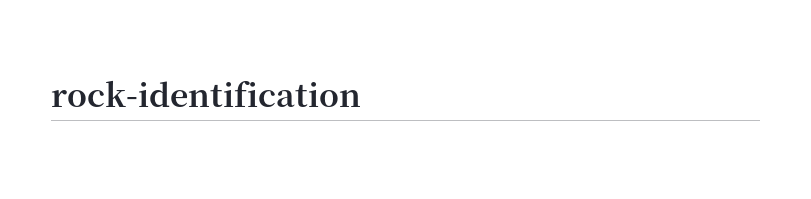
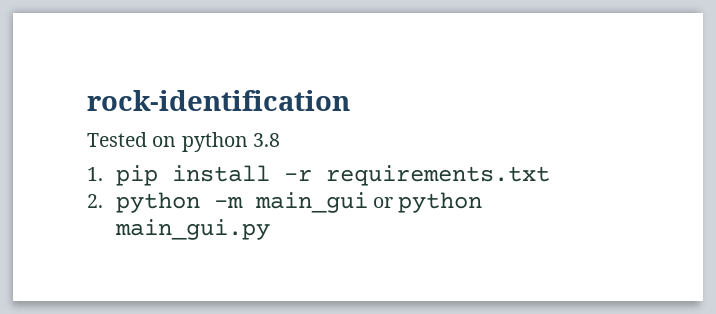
(361, 93) none -> [87,132,280,152] [87,165,550,186] [87,192,483,213] [114,219,270,240] // Tested on python 3.8 // 1. pip install -r requirements.txt // 2. python -m main_gui or python main_gui.py

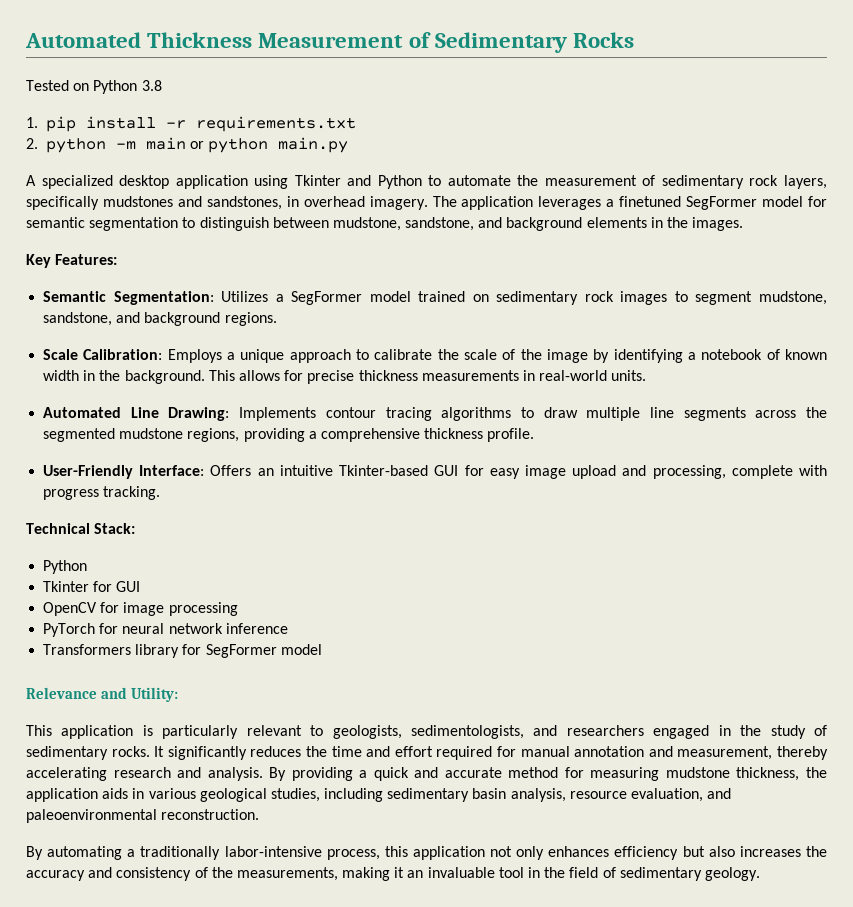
[87,90,350,111] rock-identification -> [25,32,635,53] Automated Thickness Measurement of Sedimentary Rocks
[181,132,248,152] python -> [93,80,138,94] Python
[254,192,368,213] main_gui -> [145,137,186,150] main
[114,219,270,240] main_gui.py -> [278,137,349,153] [26,175,827,189] [26,196,828,210] [26,217,744,231] [26,254,118,268] [43,291,827,305] [43,312,277,326] [43,349,827,363] [43,370,647,384] [43,407,827,421] [43,428,535,442] [43,465,828,479] [43,486,161,500] [26,523,136,534] [43,560,88,574] [43,581,141,592] [43,602,238,616] [43,623,288,637] [43,644,322,658] [26,687,179,702] [26,725,828,739] [26,746,829,760] [26,767,827,781] [26,788,732,802] [26,809,260,823] [26,846,827,860] [26,867,760,881] main.py // A specialized desktop application using Tkinter and Python to automate the measurement of sedimentary rock layers, specifically mudstones and sandstones, in overhead imagery. The application leverages a finetuned SegFormer model for semantic segmentation to distinguish between mudstone, sandstone, and background elements in the images. // Key Features: // Semantic Segmentation: Utilizes a SegFormer model trained on sedimentary rock images to segment mudstone, sandstone, and background regions. // Scale Calibration: Employs a unique approach to calibrate the scale of the image by identifying a notebook of known width in the background. This allows for precise thickness measurements in real-world units. // Automated Line Drawing: Implements contour tracing algorithms to draw multiple line segments across the segmented mudstone regions, providing a comprehensive thickness profile. // User-Friendly Interface: Offers an intuitive Tkinter-based GUI for easy image upload and processing, complete with progress tracking. // Technical Stack: // Python // Tkinter for GUI // OpenCV for image processing // PyTorch for neural network inference // Transformers library for SegFormer model // Relevance and Utility: // This application is particularly relevant to geologists, sedimentologists, and researchers engaged in the study of sedimentary rocks. It significantly reduces the time and effort required for manual annotation and measurement, thereby accelerating research and analysis. By providing a quick and accurate method for measuring mudstone thickness, the application aids in various geological studies, including sedimentary basin analysis, resource evaluation, and paleoenvironmental reconstruction. // By automating a traditionally labor-intensive process, this application not only enhances efficiency but also increases the accuracy and consistency of the measurements, making it an invaluable tool in the field of sedimentary geology.

